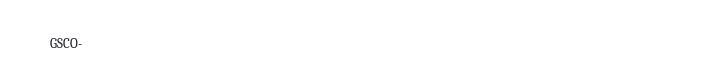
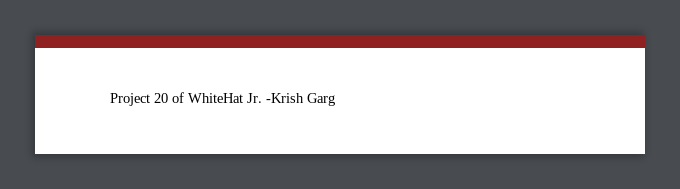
[50,38,82,48] GSCO- -> [110,92,335,106] Project 20 of WhiteHat Jr. -Krish Garg

